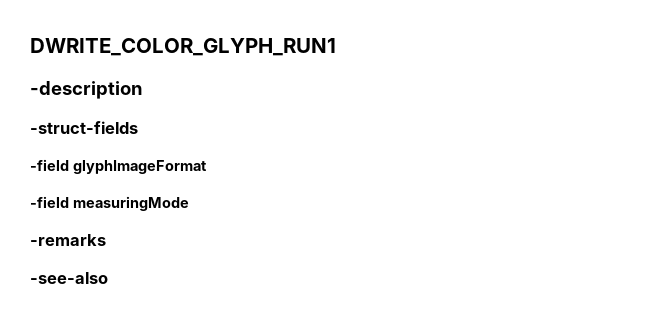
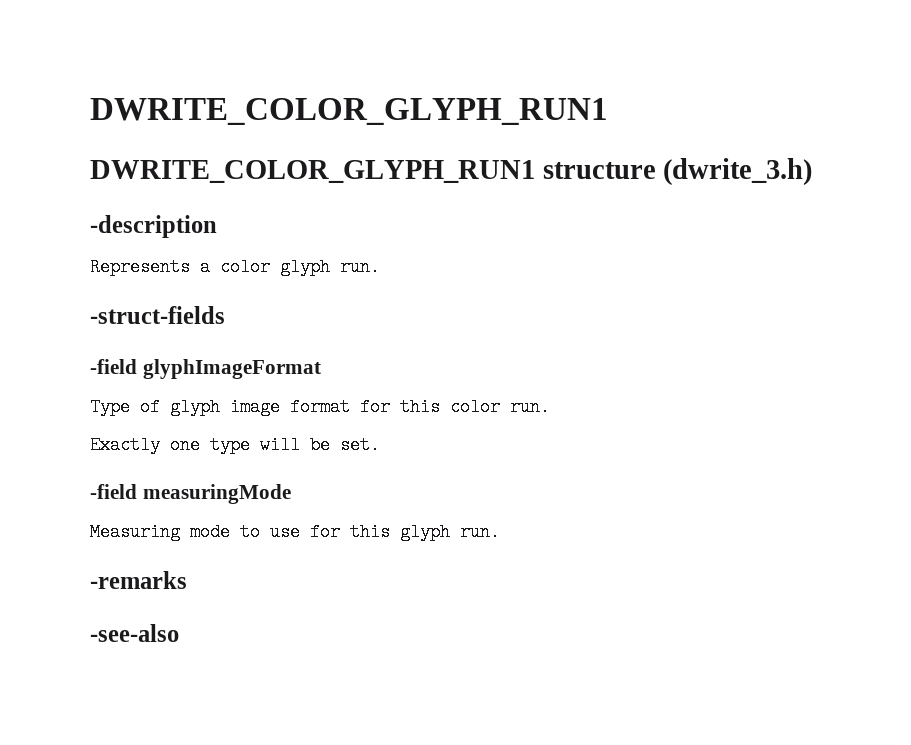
[30,81,143,99] [30,121,138,134] [30,159,207,174] [30,196,189,211] -description // -struct-fields // -field glyphImageFormat // -field measuringMode -> [90,158,813,186] [90,215,217,238] [90,258,380,276] [90,306,225,324] [90,359,321,379] [90,398,550,416] [90,436,380,454] [90,484,291,504] [90,523,500,541] DWRITE_COLOR_GLYPH_RUN1 structure (dwrite_3.h) // -description // Represents a color glyph run. // -struct-fields // -field glyphImageFormat // Type of glyph image format for this color run. // Exactly one type will be set. // -field measuringMode // Measuring mode to use for this glyph run.

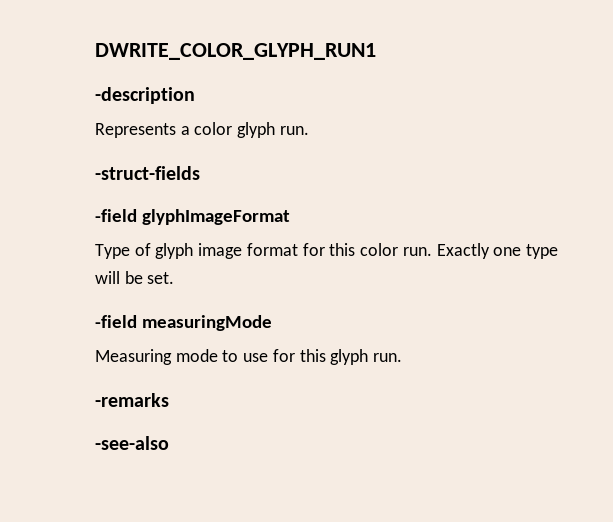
[90,98,608,125] [90,158,813,186] DWRITE_COLOR_GLYPH_RUN1 // DWRITE_COLOR_GLYPH_RUN1 structure (dwrite_3.h) -> [95,43,376,60] DWRITE_COLOR_GLYPH_RUN1
(550, 407) // -> (432, 251) none

